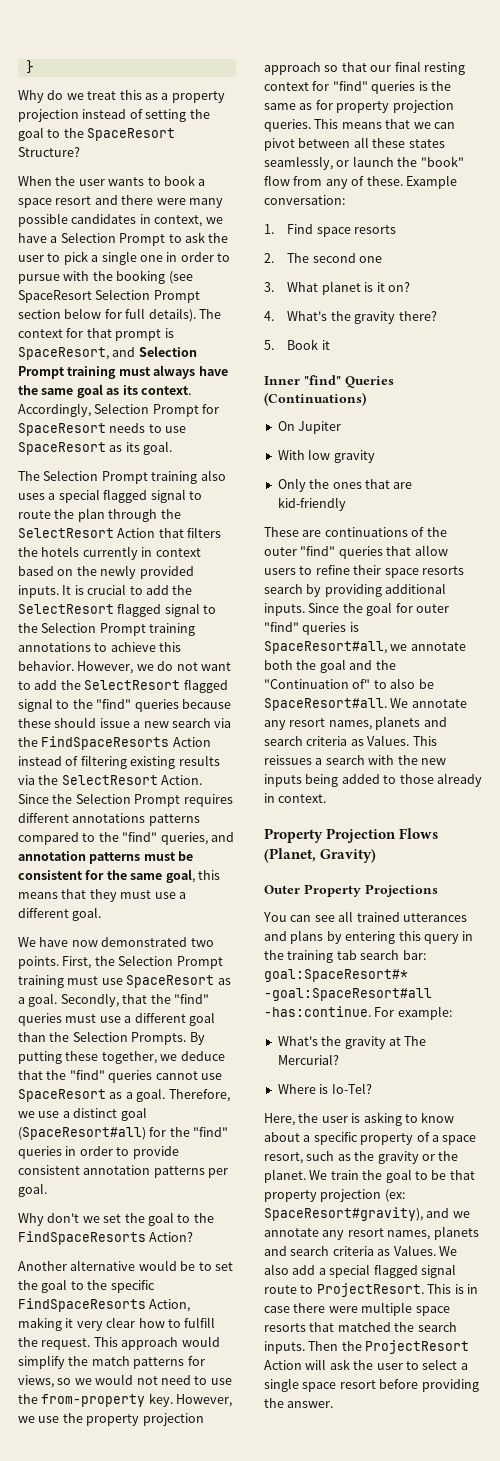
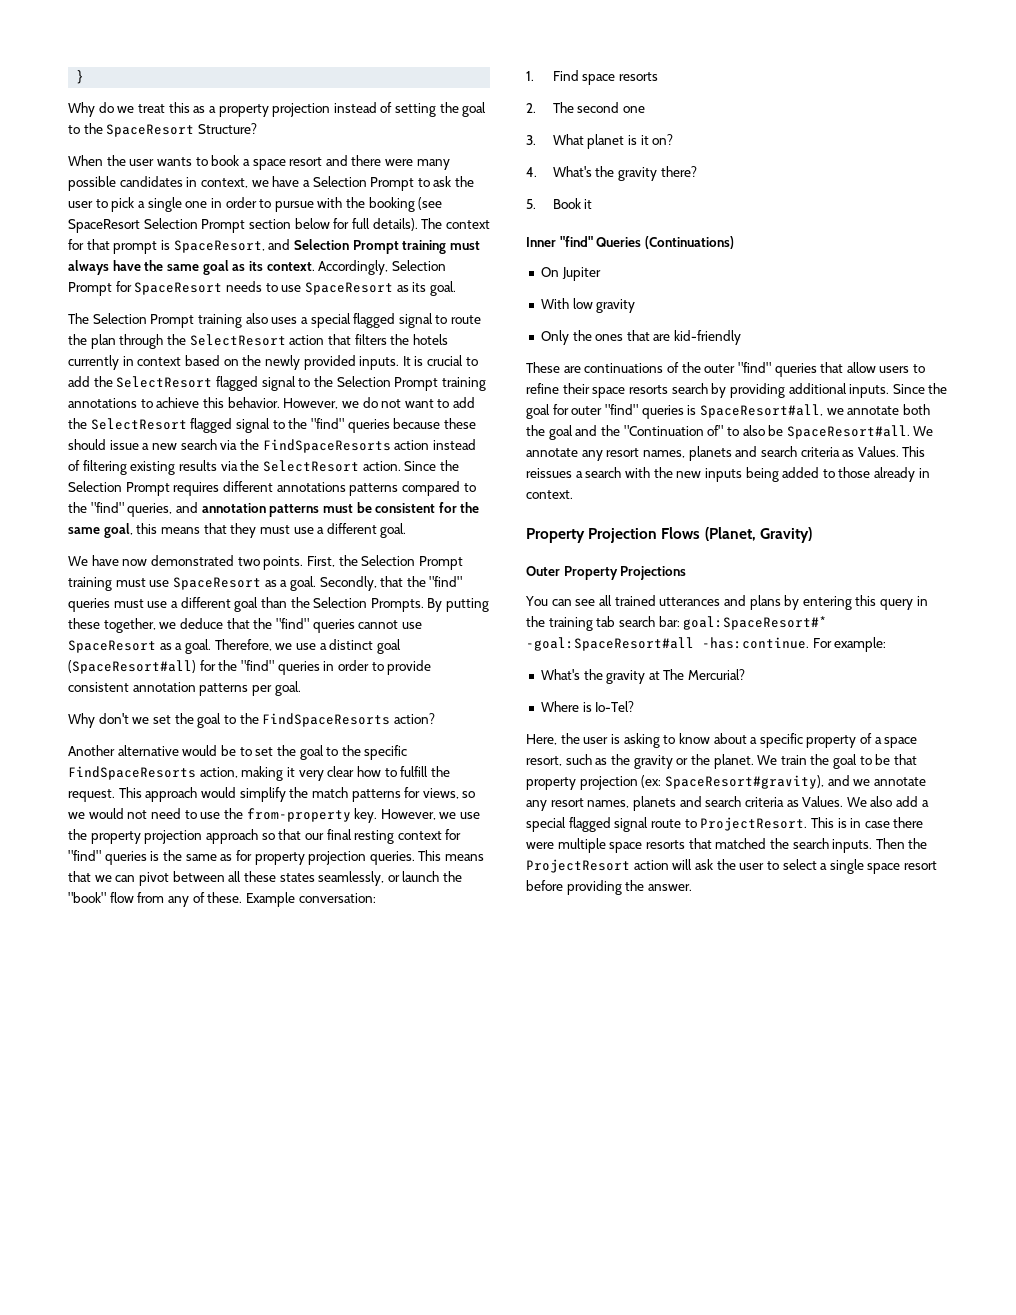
[117,528,156,538] Action -> [289,335,325,345] action
[172,737,211,747] Action -> [394,440,430,450] action
[161,775,203,785] Action. -> [362,461,401,471] action.
[149,1232,194,1242] Action? -> [393,713,435,724] action?
[149,1299,191,1312] Action, -> [199,767,238,778] action,
[264,1360,302,1370] Action -> [633,860,669,870] action

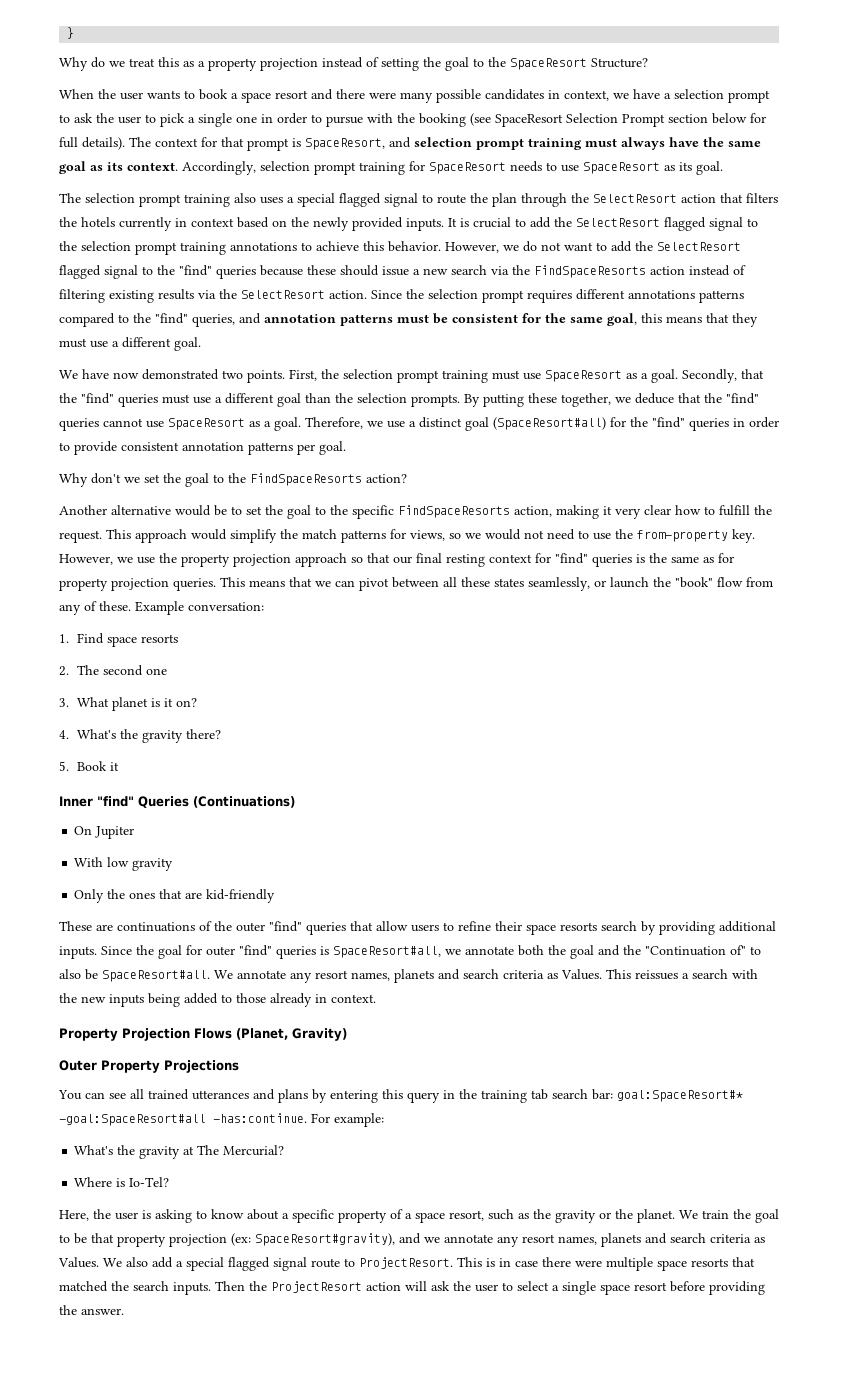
[312,176,415,191] Selection Prompt -> [674,89,770,103] selection prompt
[293,239,399,254] Selection Prompt -> [414,137,524,150] selection prompt
[391,260,446,271] [68,282,112,296] Selection Prompt -> [260,161,405,175] selection prompt training
[92,313,195,328] Selection Prompt -> [85,193,181,207] selection prompt
[336,376,439,391] Selection Prompt -> [81,241,177,255] selection prompt
[68,481,170,496] Selection Prompt -> [428,289,524,303] selection prompt
[361,555,463,570] Selection Prompt -> [343,369,439,383] selection prompt
[313,597,424,612] Selection Prompts. -> [357,393,460,407] selection prompts.

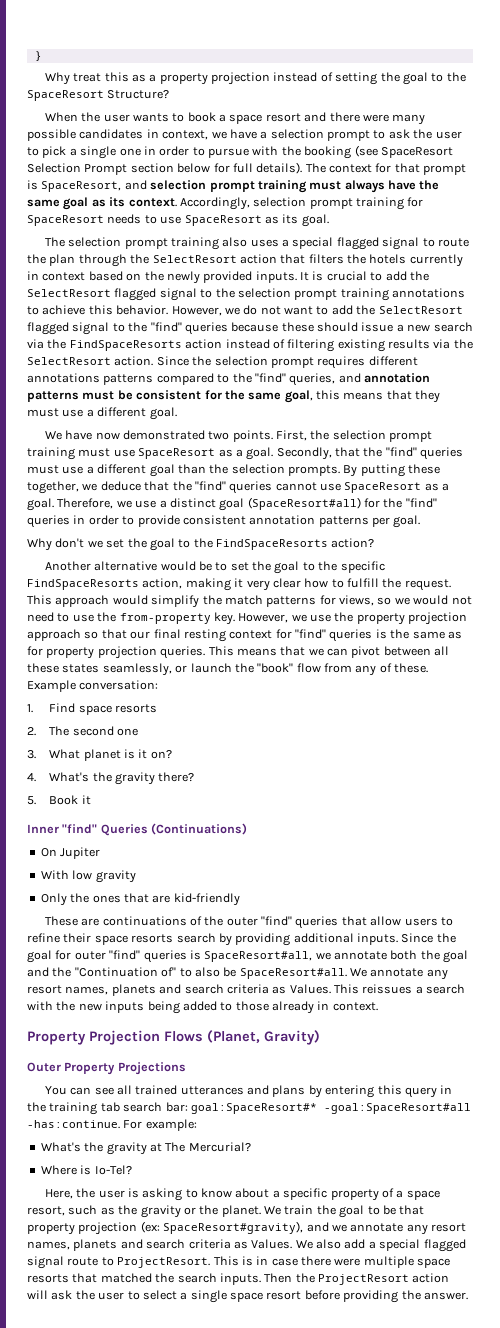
[91,57,125,68] do we -> (70, 78) none

